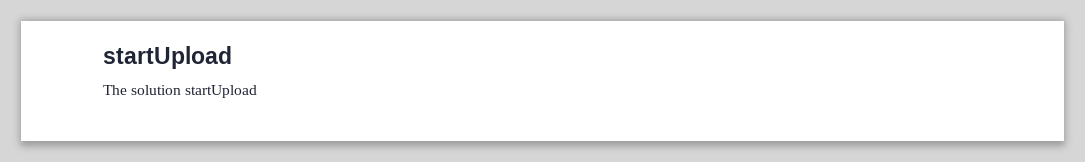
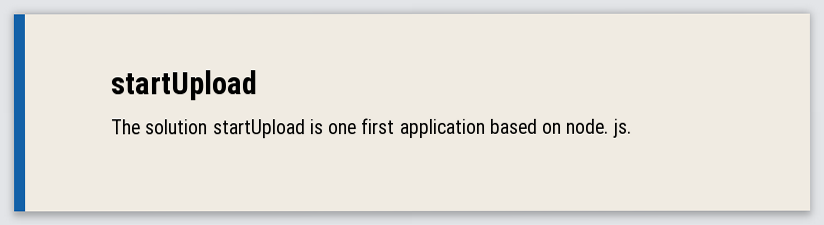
(258, 91) none -> [309,118,632,139] is one first application based on node. js.

